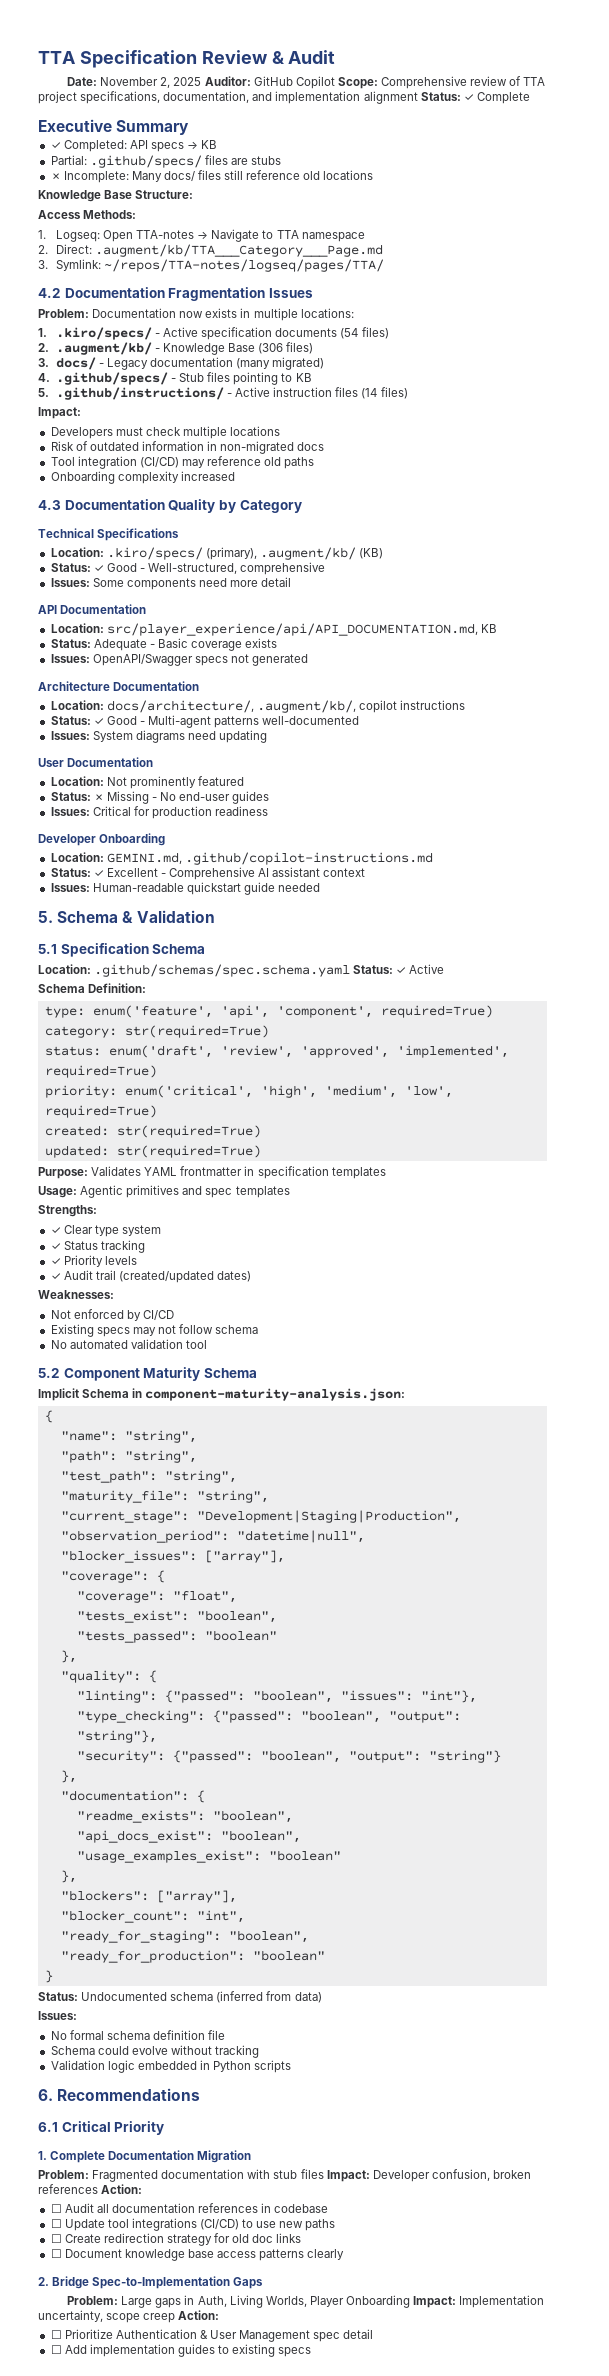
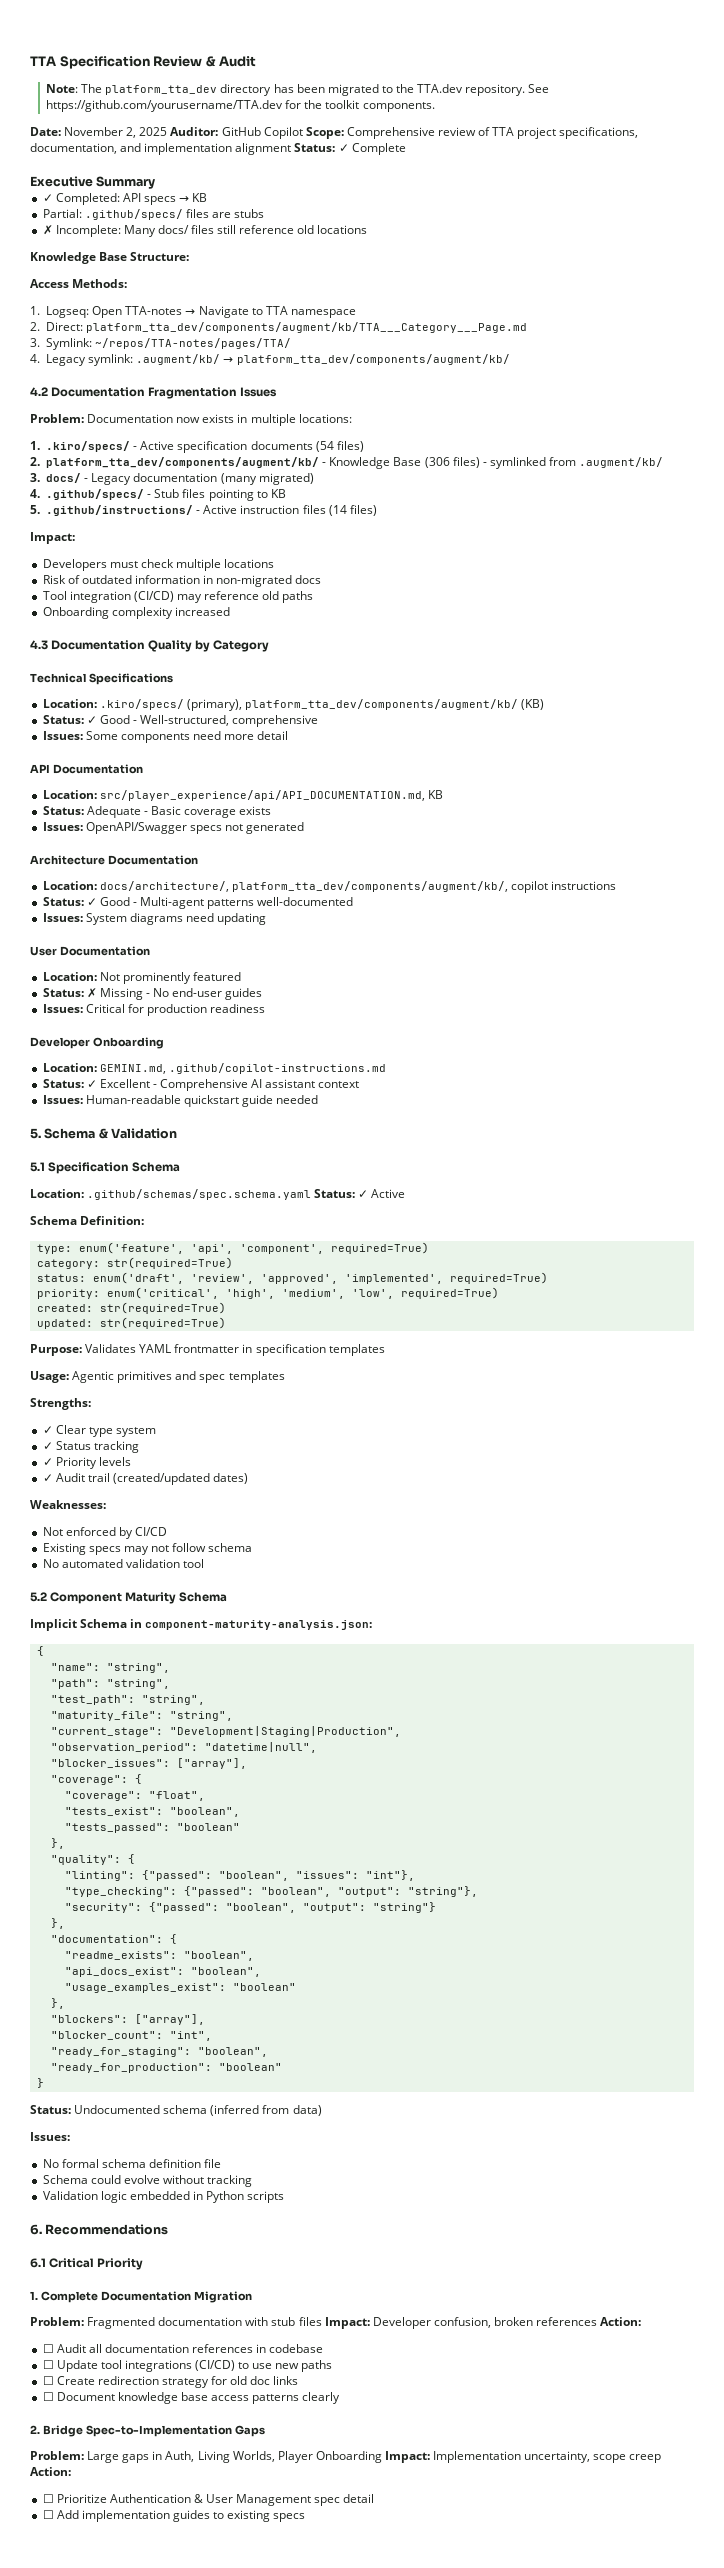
(336, 57) none -> [46,84,550,96] [46,100,435,112] // Note: The platform_tta_dev directory has been migrated to the TTA.dev repository. See https://github.com/yourusername/TTA.dev for the toolkit components.
[95,244,384,257] .augment/kb/TTA___Category___Page.md -> [86,322,528,333] platform_tta_dev/components/augment/kb/TTA___Category___Page.md
[104,259,385,272] ~/repos/TTA-notes/logseq/pages/TTA/ -> [95,338,292,349] [30,354,510,366] ~/repos/TTA-notes/pages/TTA/ // 4. Legacy symlink: .augment/kb/ → platform_tta_dev/components/augment/kb/
[55,342,152,355] .augment/kb/ -> [46,457,320,468] platform_tta_dev/components/augment/kb/
(314, 348) none -> [482,457,664,469] - symlinked from .augment/kb/
[259,547,356,560] .augment/kb/ -> [244,699,518,710] platform_tta_dev/components/augment/kb/
[256,700,356,713] .augment/kb/, -> [231,881,508,892] platform_tta_dev/components/augment/kb/,

